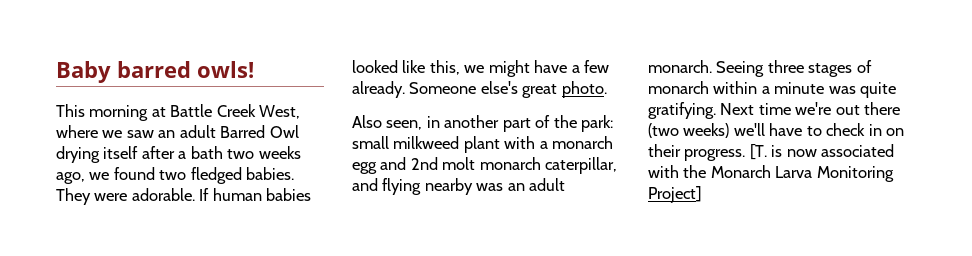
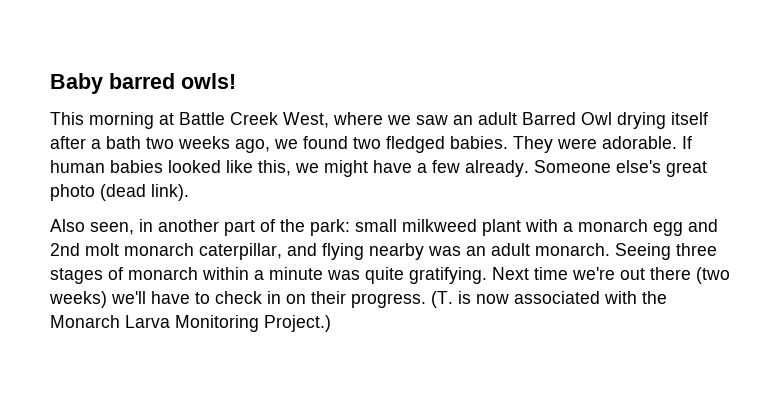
[561,81,607,98] photo. -> [50,184,189,201] photo (dead link).
[749,144,767,160] [T. -> [431,291,453,308] (T.
[648,186,702,203] Project] -> [264,315,331,332] Project.)

